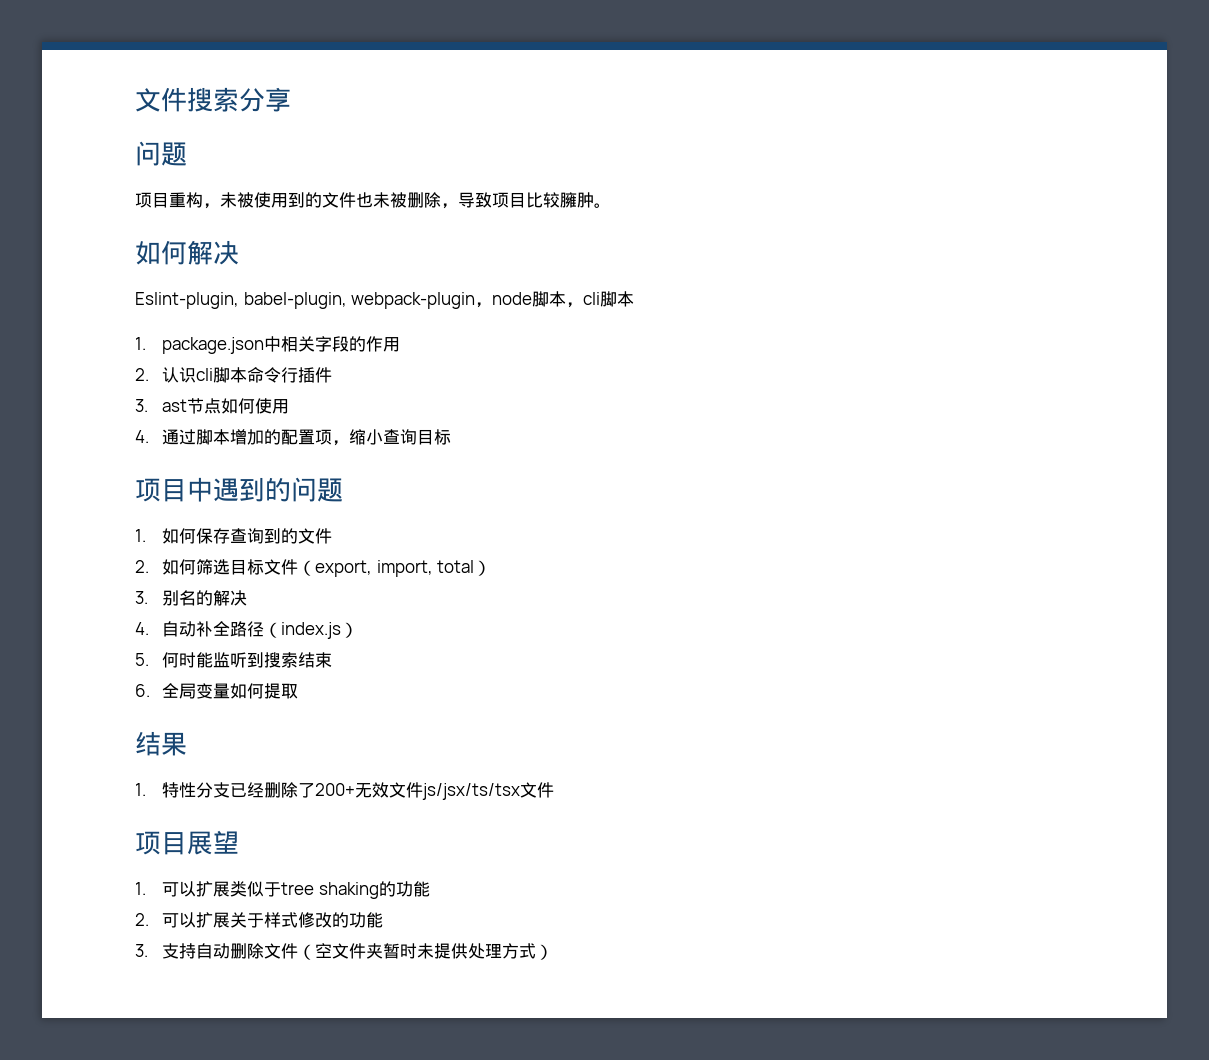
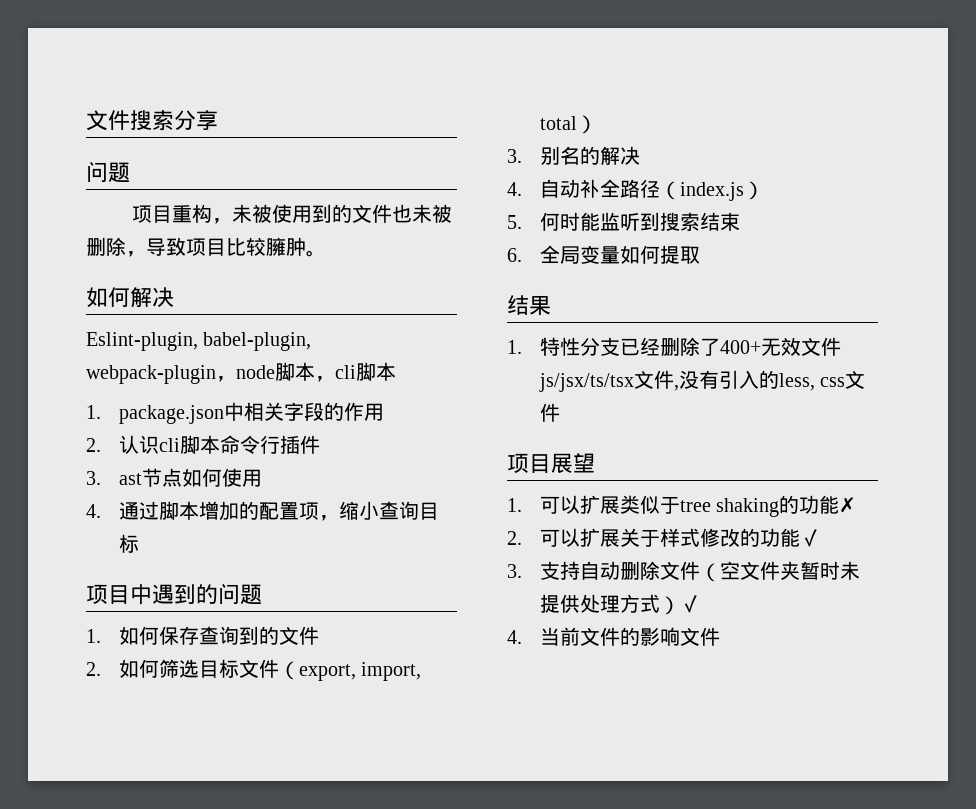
[315,783,356,796] 200+ -> [719,340,761,354] 400+
(555, 790) none -> [673,370,866,391] [539,403,560,422] ,没有引入的less, css文件
(430, 889) none -> [839,497,857,513] ✗
(384, 920) none -> [799,529,820,547] ✓
(554, 952) none -> [679,595,700,613] [507,627,720,646] ✓ // 4.当前文件的影响文件

